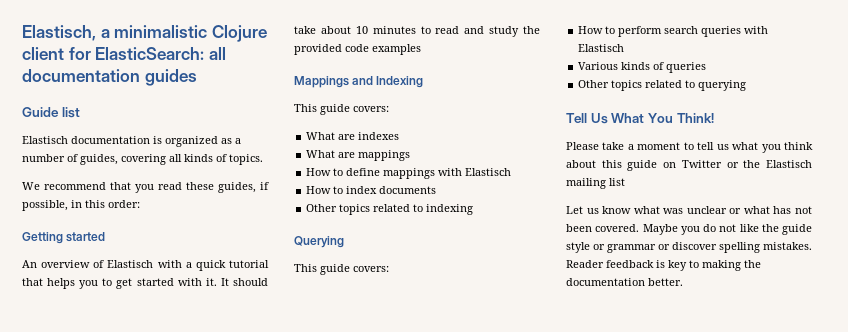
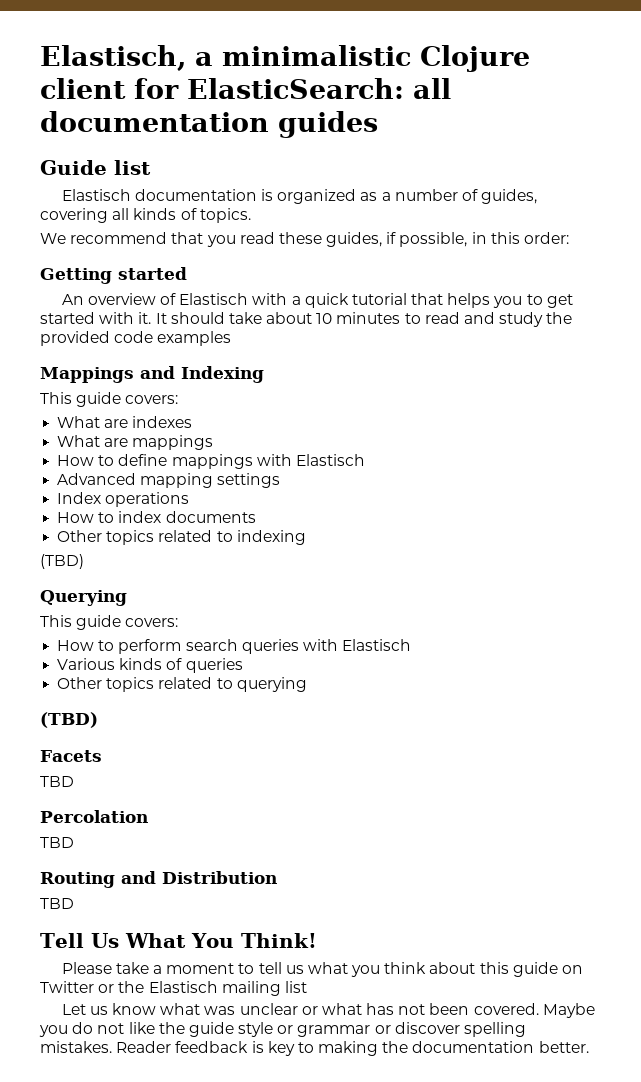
(512, 172) none -> [57,473,281,488] [57,492,190,507] // Advanced mapping settings // Index operations
(474, 209) none -> [40,554,84,569] // (TBD)
(747, 85) none -> [40,712,98,728] [40,750,102,762] [40,776,74,787] [40,810,148,823] [40,837,74,848] [40,871,277,888] [40,898,74,909] // (TBD) // Facets // TBD // Percolation // TBD // Routing and Distribution // TBD

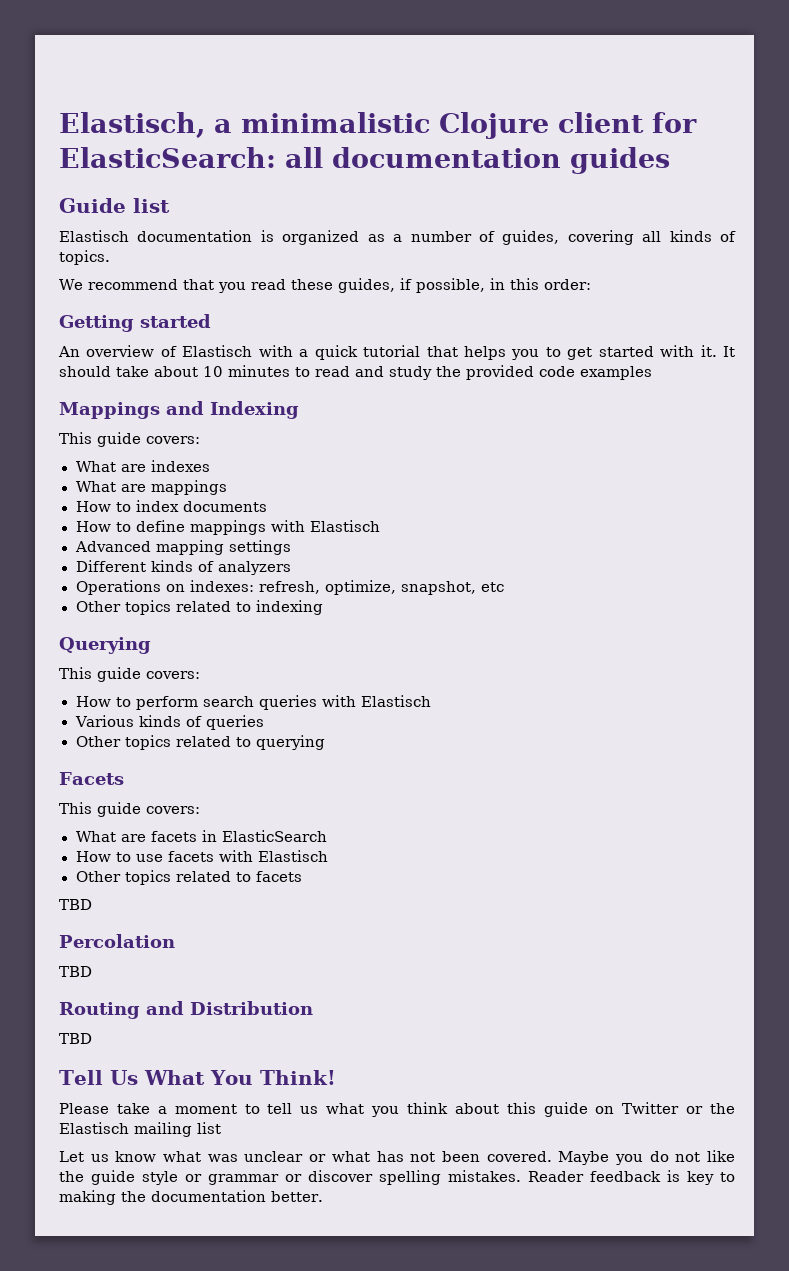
(214, 442) none -> [75,500,267,512] // How to index documents
[57,492,190,507] [57,511,256,523] Index operations // How to index documents -> [75,560,291,575] [75,580,504,595] Different kinds of analyzers // Operations on indexes: refresh, optimize, snapshot, etc
[40,554,84,569] // (TBD) -> (323, 607) none
[40,712,98,728] [40,750,102,762] (TBD) // Facets -> [59,772,124,785] [59,802,200,817] [75,830,327,842] [75,850,328,862] [75,870,302,885] Facets // This guide covers: // What are facets in ElasticSearch // How to use facets with Elastisch // Other topics related to facets

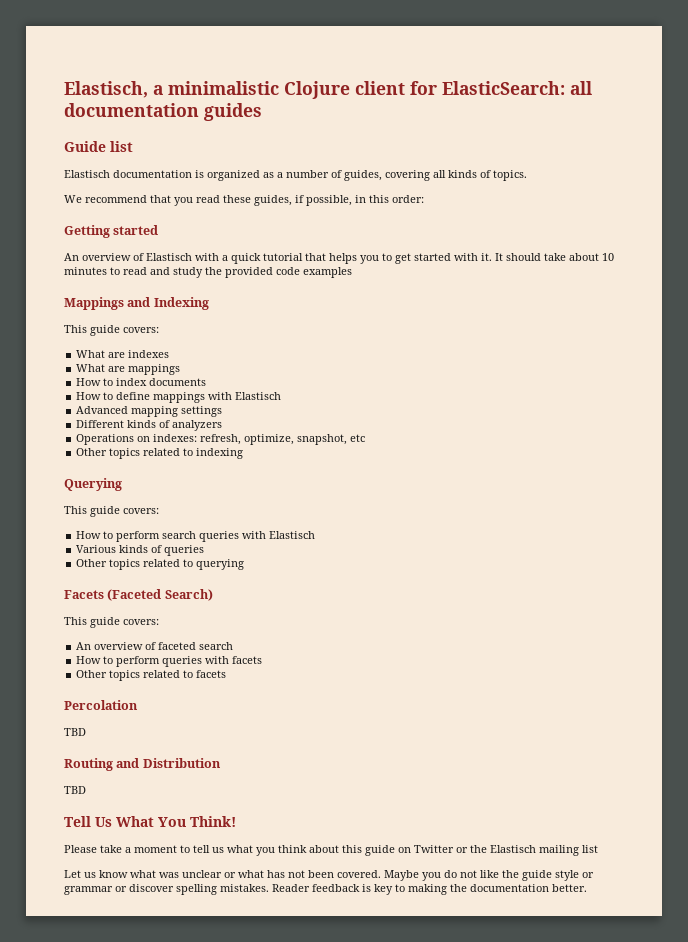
[59,802,200,817] [75,830,327,842] [75,850,328,862] // This guide covers: // What are facets in ElasticSearch // How to use facets with Elastisch -> [107,589,213,601] [64,617,159,628] [76,642,234,650] [76,656,263,667] (Faceted Search) // This guide covers: // An overview of faceted search // How to perform queries with facets
[59,899,92,910] // TBD -> (227, 674) none

